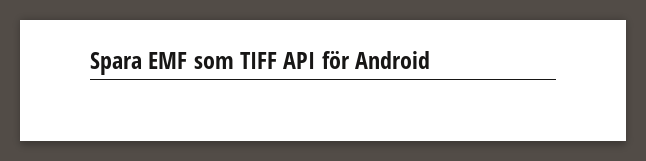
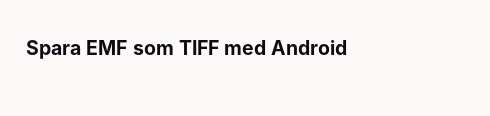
[283,51,350,69] API för -> [224,40,267,55] med

